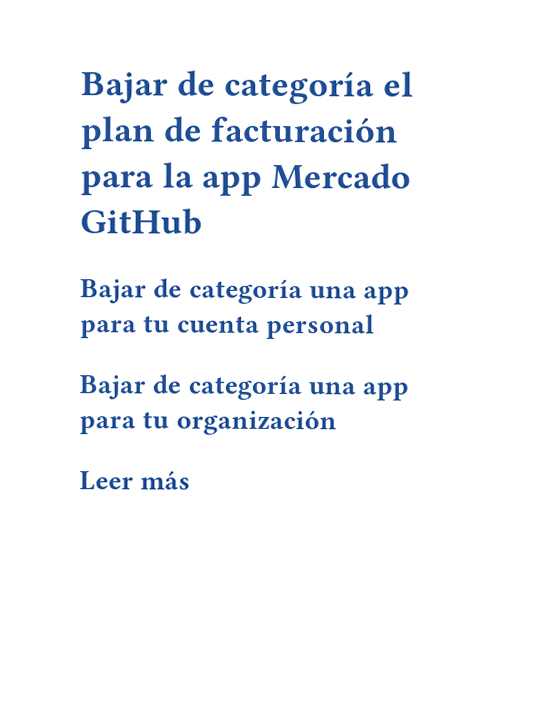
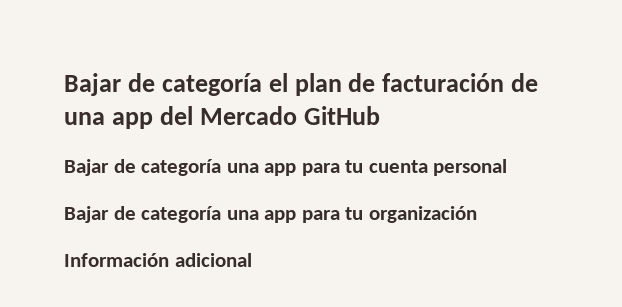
[80,162,263,196] para la app -> [511,73,539,92] [64,106,193,129] de una app del
[79,470,192,491] Leer más -> [64,253,252,267] Información adicional

